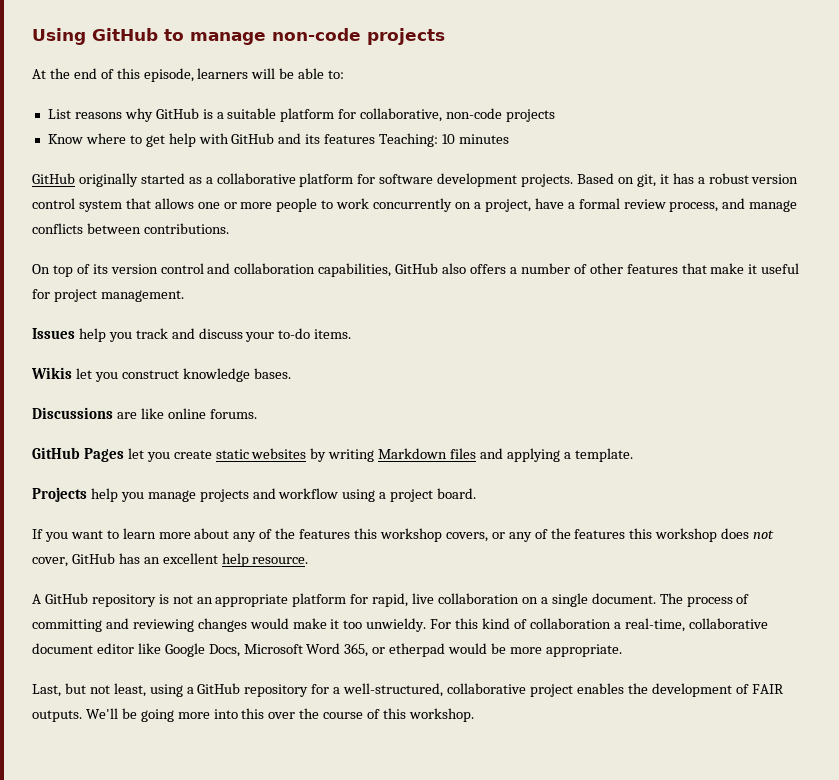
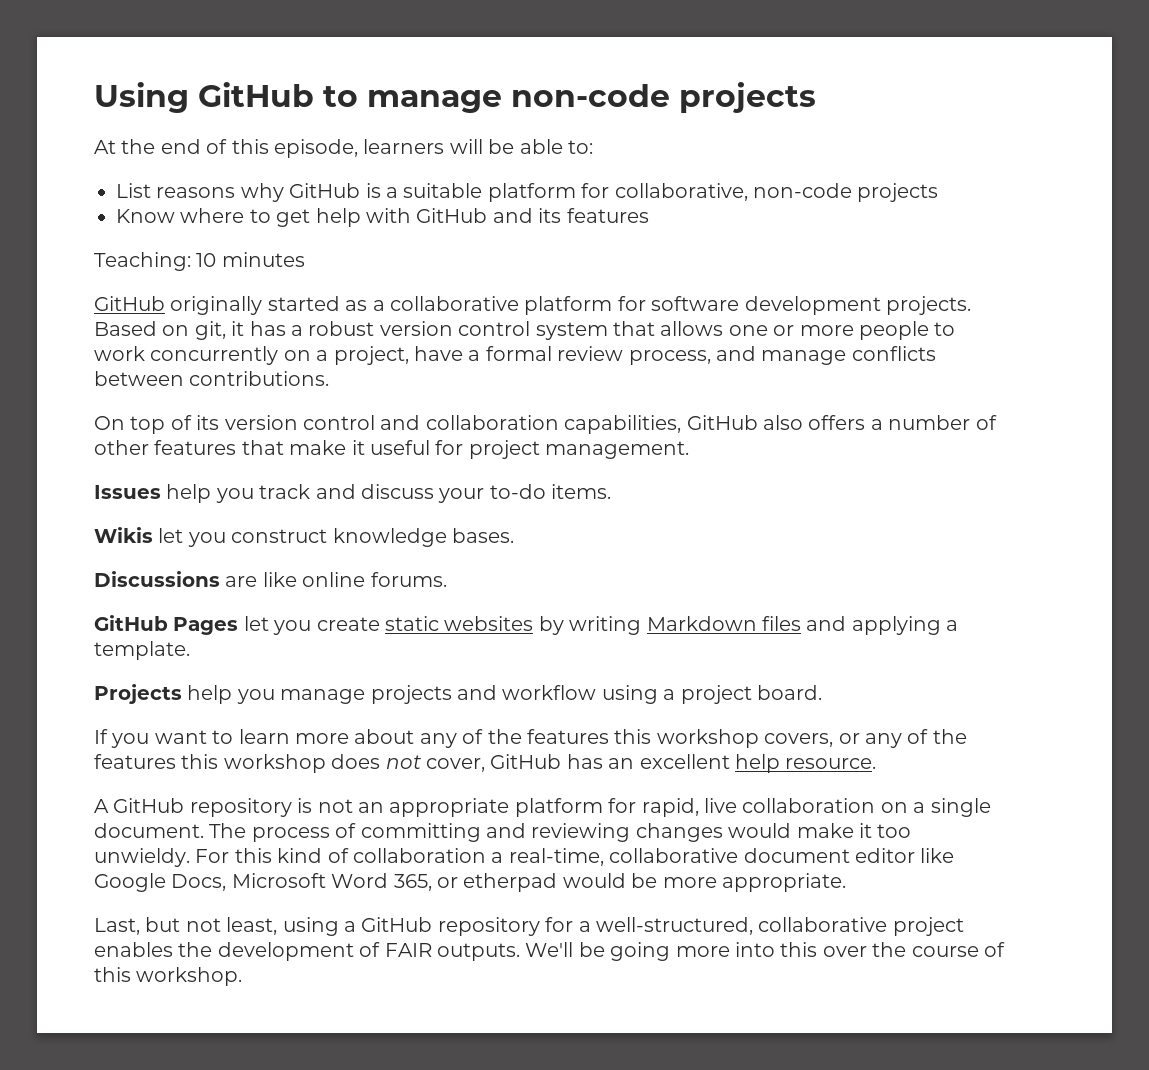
(376, 139) none -> (649, 215) //

